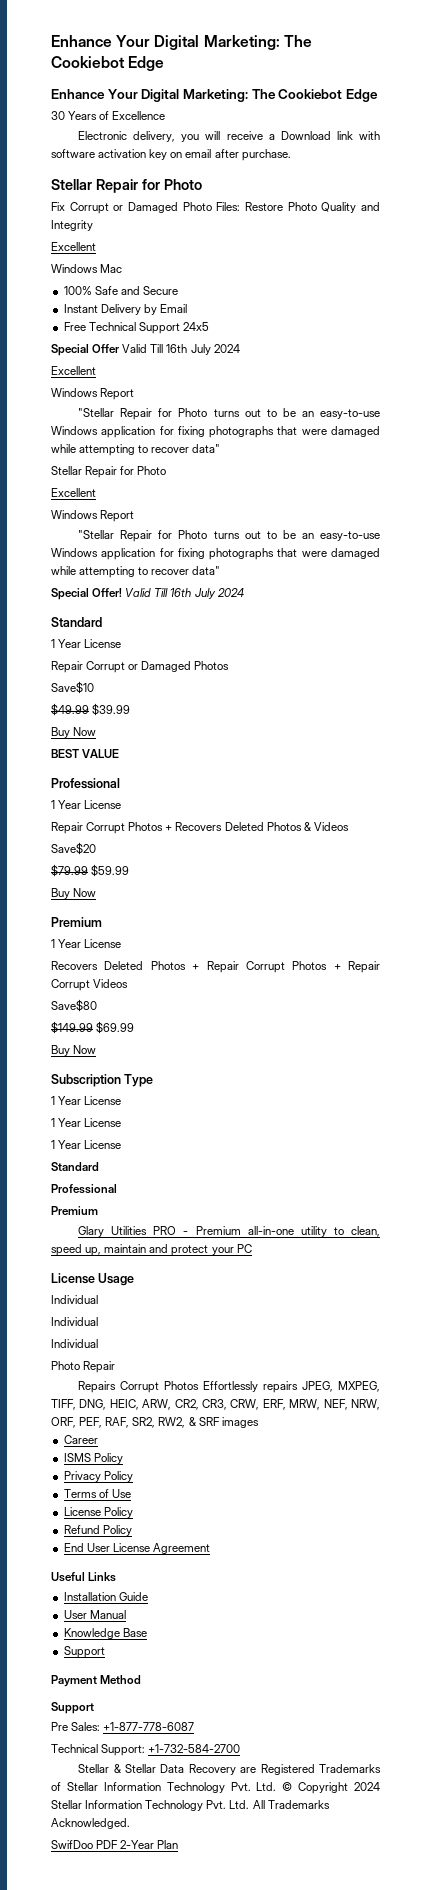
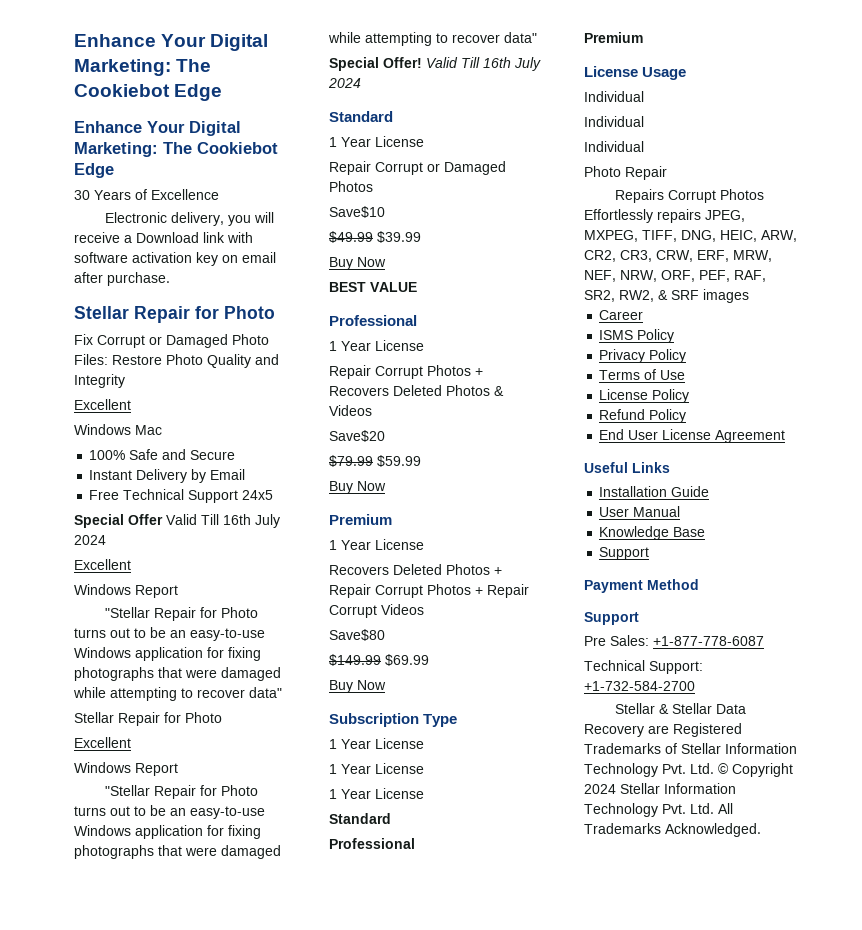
[78,1226,380,1237] [51,1244,252,1256] // Glary Utilities PRO - Premium all-in-one utility to clean, speed up, maintain and protect your PC -> (643, 37) none
[51,1840,179,1849] // SwifDoo PDF 2-Year Plan -> (761, 830) none

